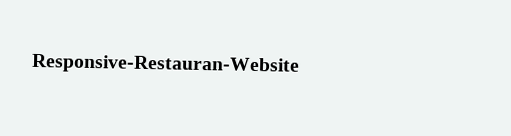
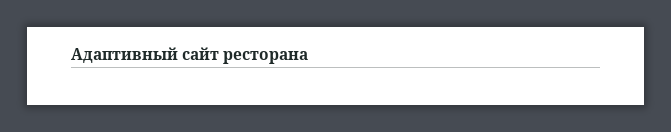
[31,53,300,76] Responsive-Restauran-Website -> [71,47,309,64] Адаптивный сайт ресторана

